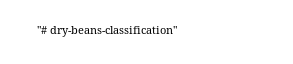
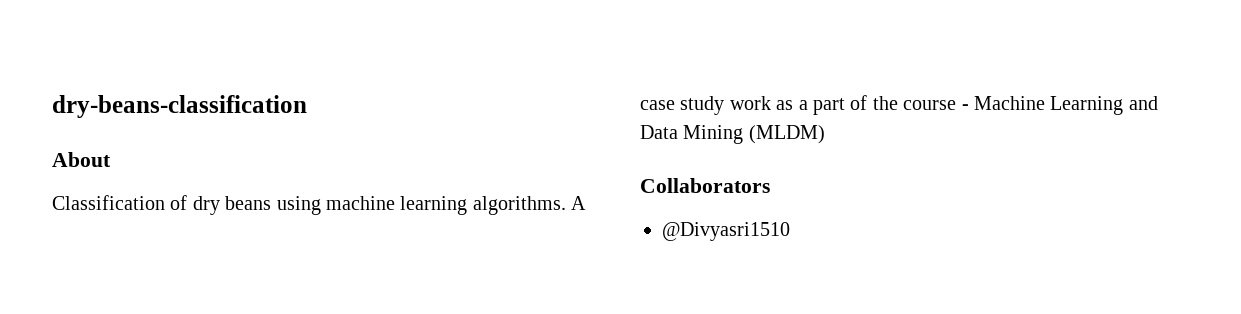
[37,26,177,37] "# dry-beans-classification" -> [52,95,307,118] [52,152,111,167] [52,195,587,215] [640,95,1158,115] [640,125,825,144] [640,178,770,193] [662,222,790,241] dry-beans-classification // About // Classification of dry beans using machine learning algorithms. A case study work as a part of the course - Machine Learning and Data Mining (MLDM) // Collaborators // @Divyasri1510

